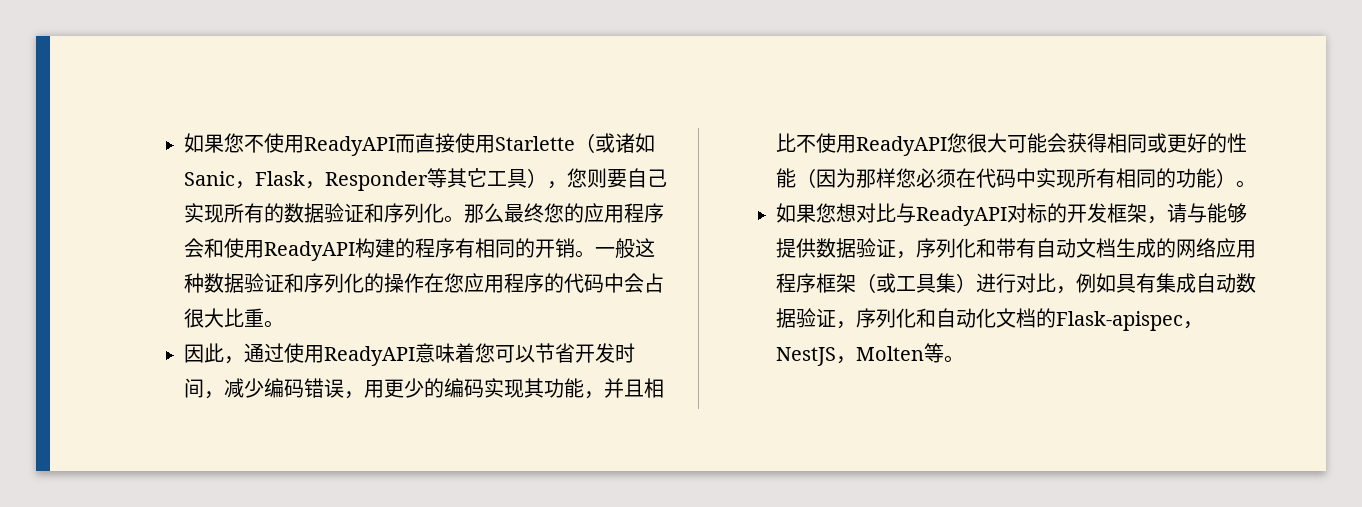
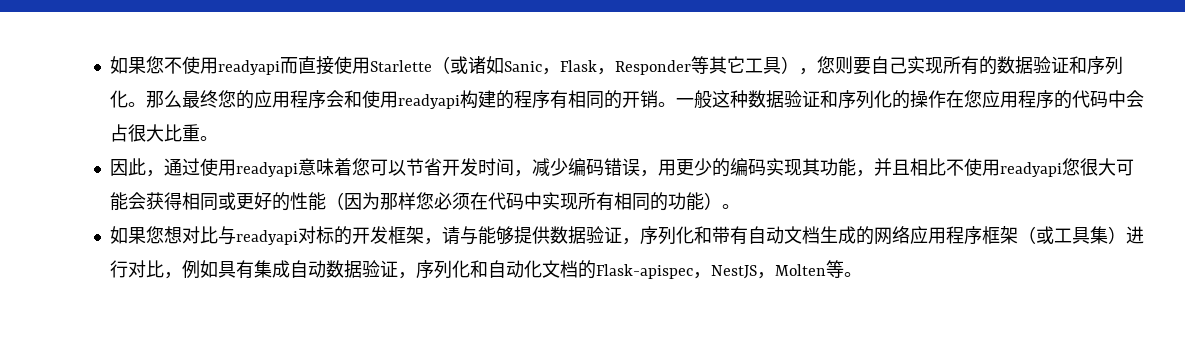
[303,136,395,156] ReadyAPI -> [217,60,280,75] readyapi
[263,241,355,261] ReadyAPI -> [397,94,460,109] readyapi
[323,346,415,366] ReadyAPI -> [235,162,298,177] readyapi
[855,136,947,156] ReadyAPI -> [999,162,1062,177] readyapi
[915,206,1007,226] ReadyAPI -> [235,230,298,245] readyapi

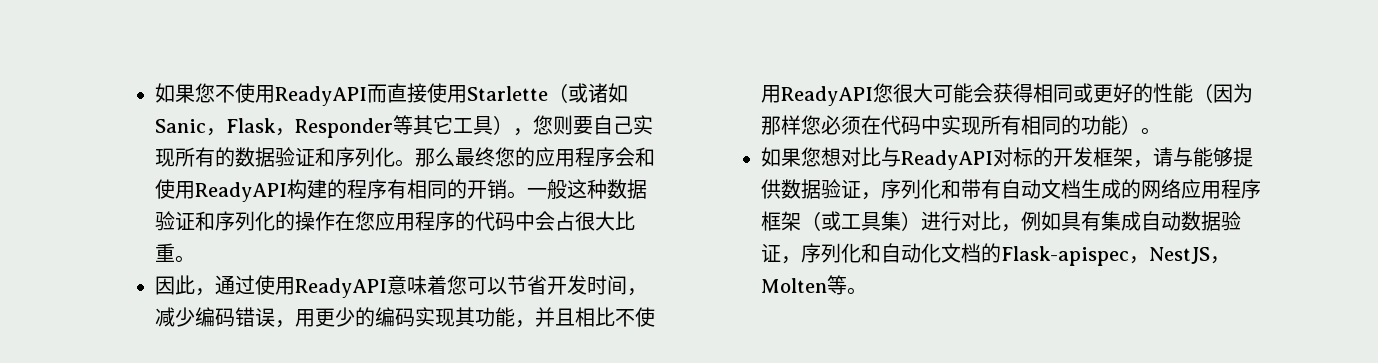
[217,60,280,75] readyapi -> [274,86,367,106] ReadyAPI
[397,94,460,109] readyapi -> [194,182,287,202] ReadyAPI
[235,162,298,177] readyapi -> [294,278,387,298] ReadyAPI
[999,162,1062,177] readyapi -> [780,86,873,106] ReadyAPI
[235,230,298,245] readyapi -> [900,150,993,170] ReadyAPI

